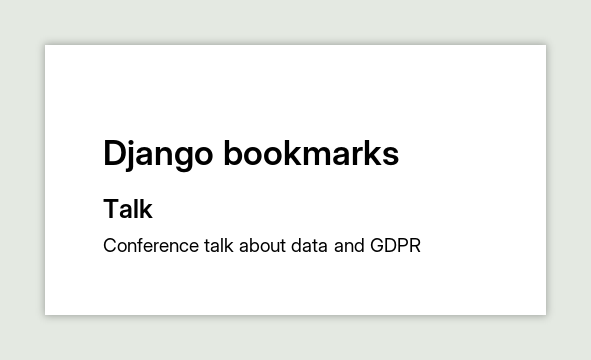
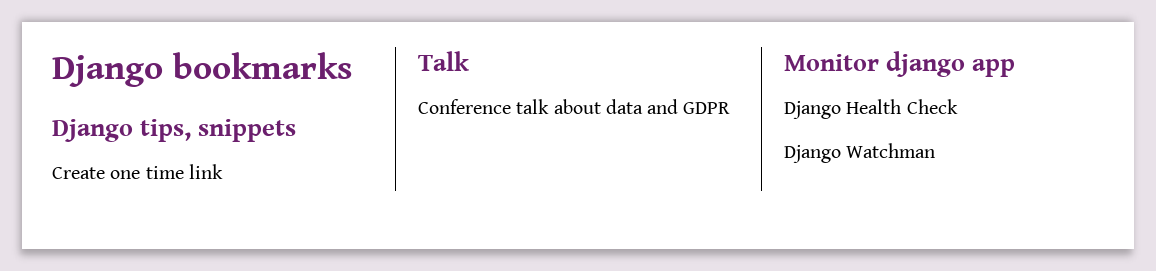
(400, 153) none -> [52,119,297,142] [52,164,223,179] // Django tips, snippets // Create one time link
(421, 245) none -> [784,51,1016,77] [784,99,958,119] [784,143,936,163] // Monitor django app // Django Health Check // Django Watchman

